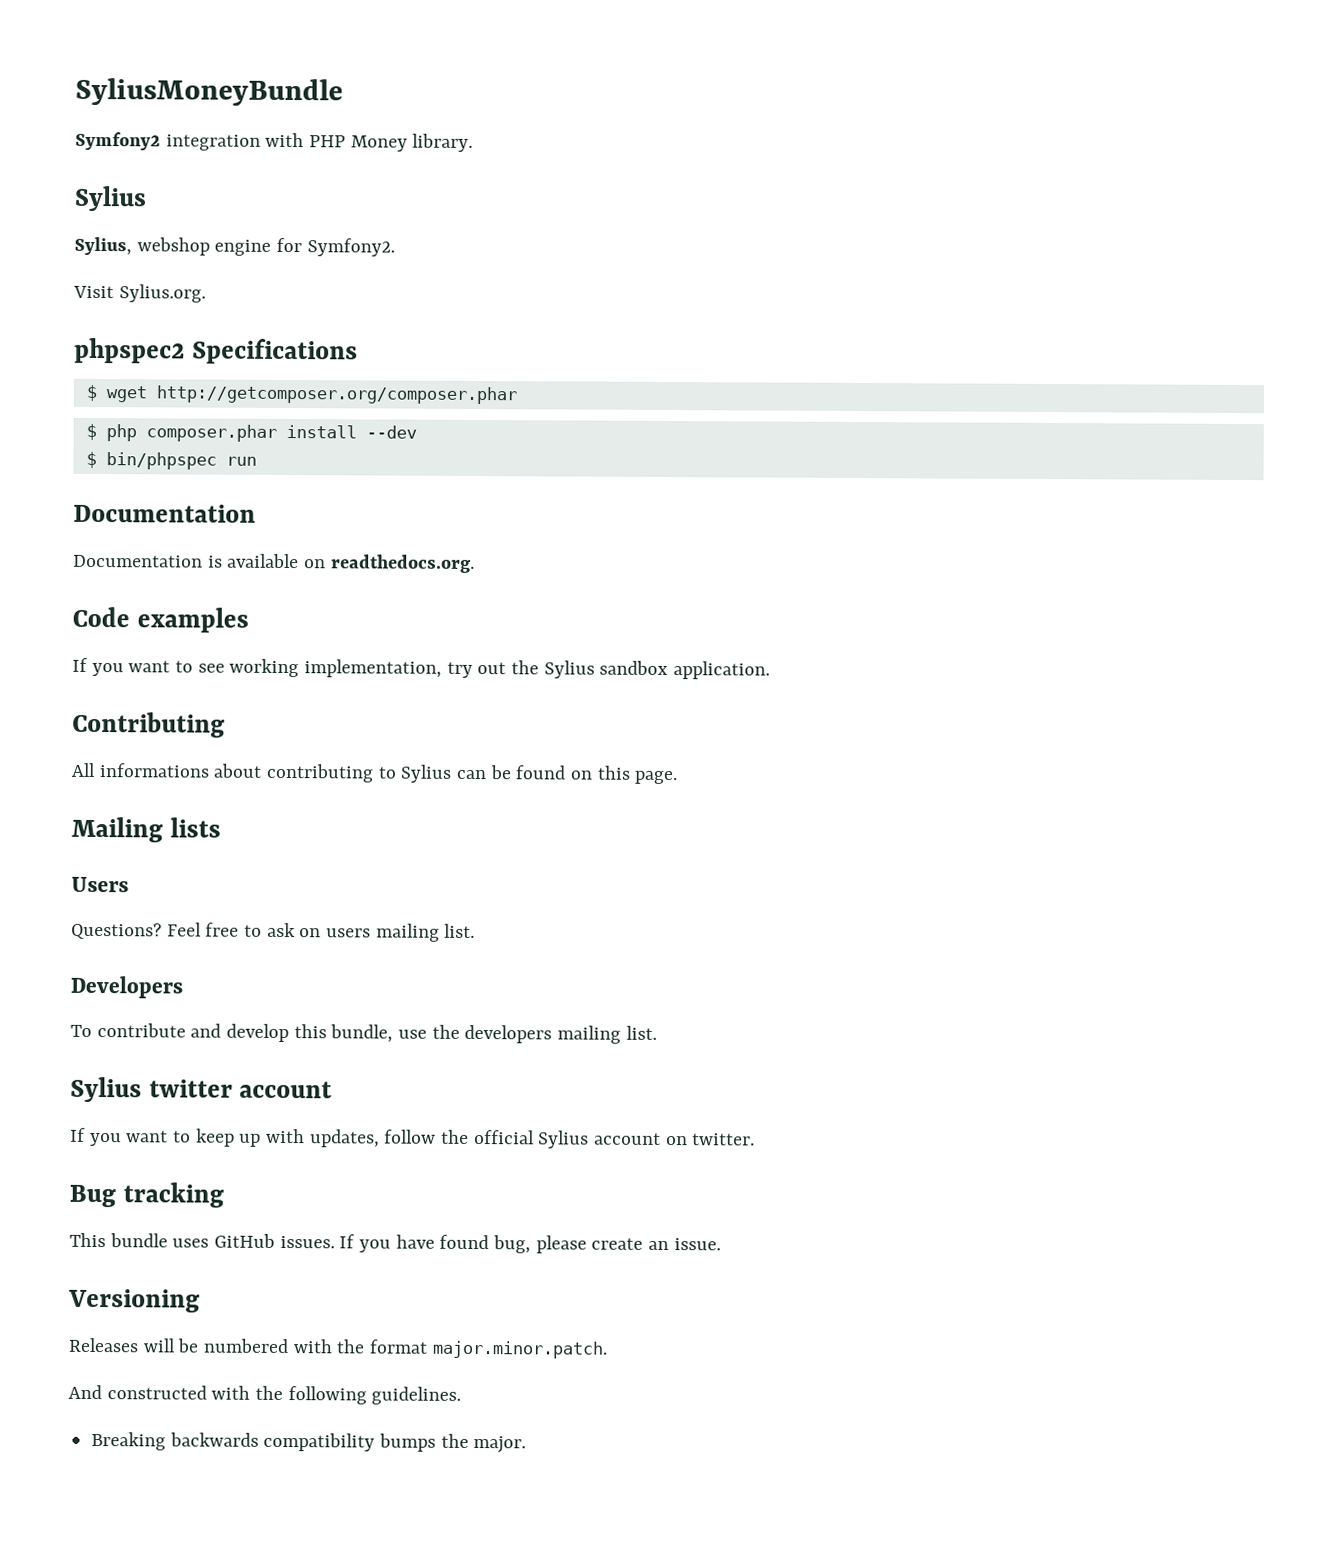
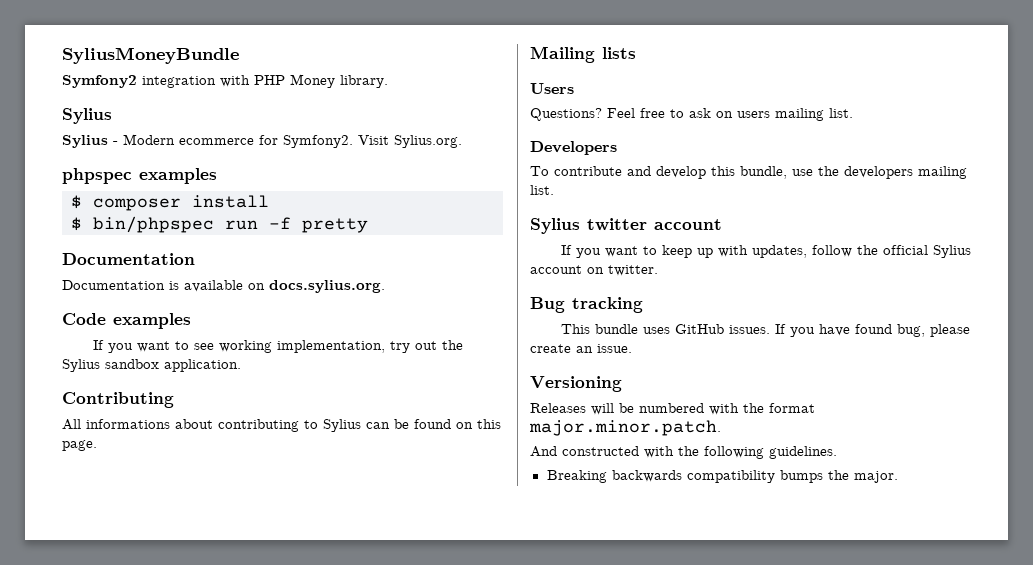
[74,236,272,256] Sylius, webshop engine -> [62,134,254,148] Sylius - Modern ecommerce
(395, 247) // -> (353, 141) none
[74,337,358,365] [85,384,518,405] [85,423,277,442] phpspec2 Specifications // $ wget http://getcomposer.org/composer.phar // $ php composer.phar -> [62,168,217,184] [71,195,181,211] phpspec examples // $ composer
[365,425,417,439] --dev -> (269, 201) none
(257, 461) none -> [269,217,368,233] -f pretty
[330,554,475,573] readthedocs.org. -> [269,280,385,293] docs.sylius.org.

